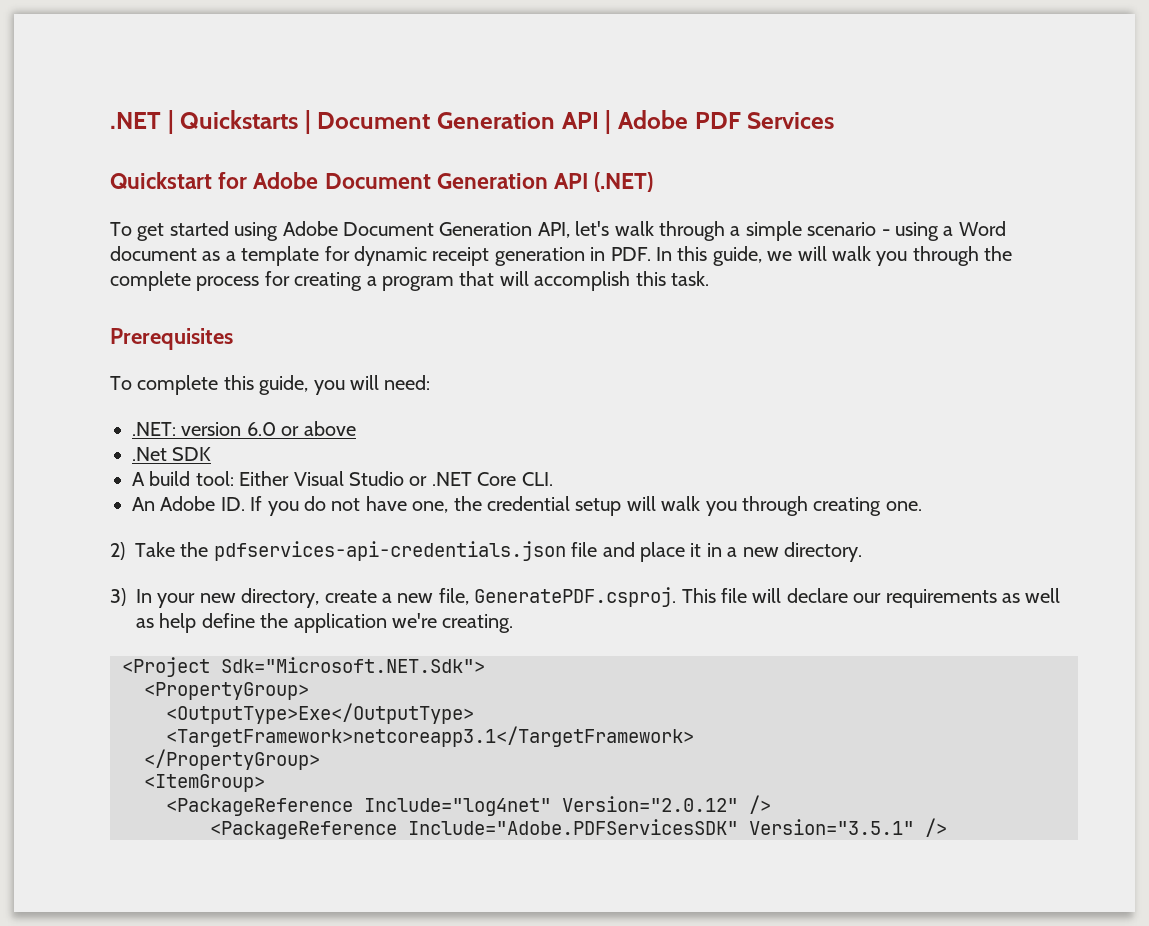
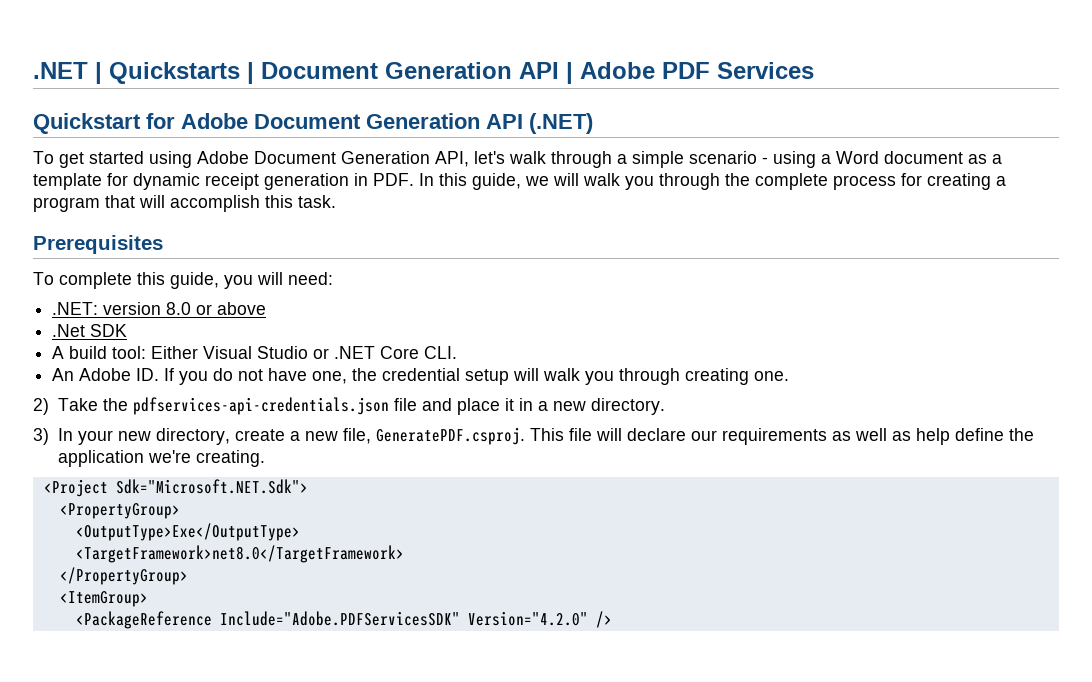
[246,422,276,436] 6.0 -> [166,302,192,315] 8.0
[166,726,694,747] <TargetFramework>netcoreapp3.1</TargetFramework> -> [75,545,404,563] <TargetFramework>net8.0</TargetFramework>
[364,795,771,816] [210,818,947,839] Include="log4net" Version="2.0.12" /> // <PackageReference Include="Adobe.PDFServicesSDK" Version="3.5.1" /> -> [219,611,612,628] Include="Adobe.PDFServicesSDK" Version="4.2.0" />

